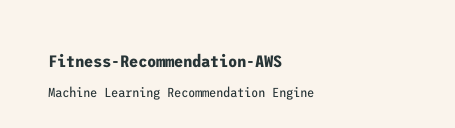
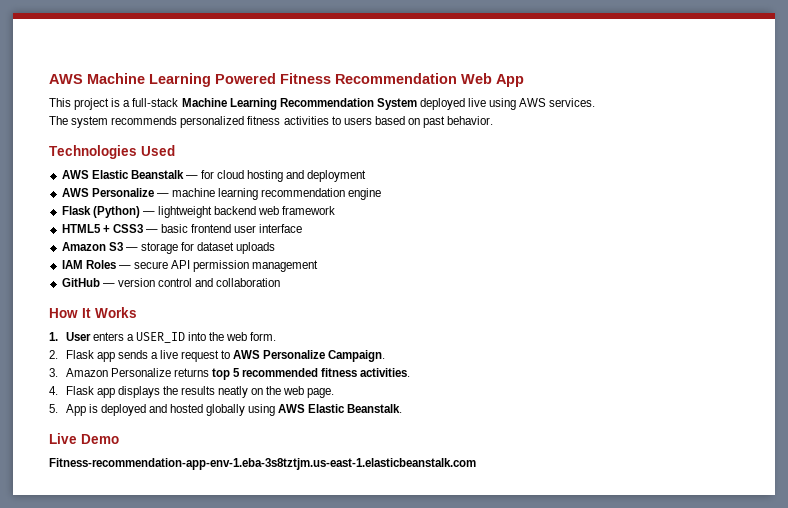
[48,53,282,68] [48,86,314,100] Fitness-Recommendation-AWS // Machine Learning Recommendation Engine -> [49,73,524,87] [49,98,596,110] [49,116,494,128] [49,145,175,159] [61,170,367,182] [61,188,382,200] [61,206,336,218] [61,224,303,233] [61,242,276,254] [61,260,319,272] [61,278,281,287] [49,307,137,318] [49,332,277,343] [49,350,386,362] [49,368,411,380] [49,386,335,398] [49,404,403,416] [49,433,119,444] [49,458,476,470] AWS Machine Learning Powered Fitness Recommendation Web App // This project is a full-stack Machine Learning Recommendation System deployed live using AWS services. // The system recommends personalized fitness activities to users based on past behavior. // Technologies Used // AWS Elastic Beanstalk — for cloud hosting and deployment // AWS Personalize — machine learning recommendation engine // Flask (Python) — lightweight backend web framework // HTML5 + CSS3 — basic frontend user interface // Amazon S3 — storage for dataset uploads // IAM Roles — secure API permission management // GitHub — version control and collaboration // How It Works // 1. User enters a USER_ID into the web form. // 2. Flask app sends a live request to AWS Personalize Campaign. // 3. Amazon Personalize returns top 5 recommended fitness activities. // 4. Flask app displays the results neatly on the web page. // 5. App is deployed and hosted globally using AWS Elastic Beanstalk. // Live Demo // Fitness-recommendation-app-env-1.eba-3s8tztjm.us-east-1.elasticbeanstalk.com

